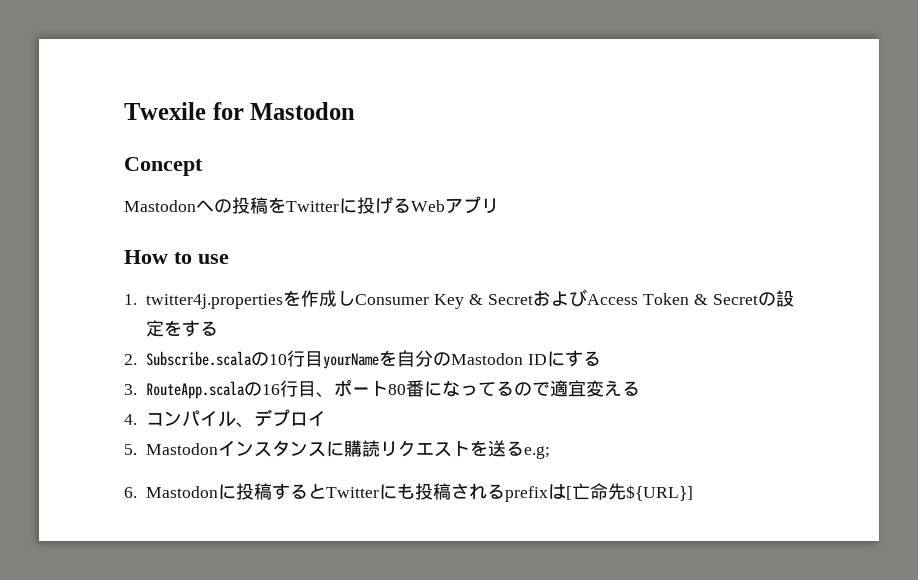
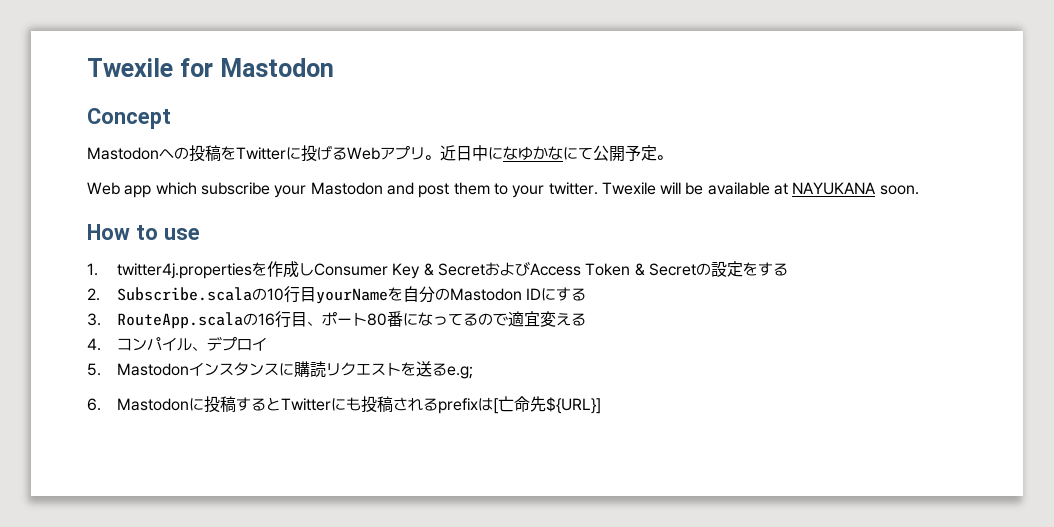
(499, 206) none -> [425,145,672,162] [87,182,919,198] 。近日中になゆかなにて公開予定。 // Web app which subscribe your Mastodon and post them to your twitter. Twexile will be available at NAYUKANA soon.

